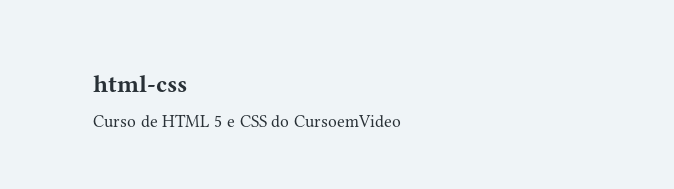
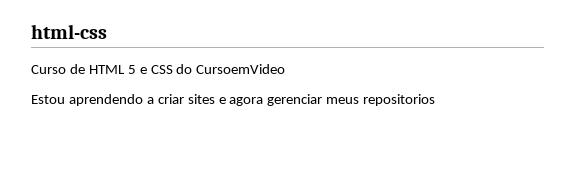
(402, 121) none -> [31,94,436,106] // Estou aprendendo a criar sites e agora gerenciar meus repositorios

